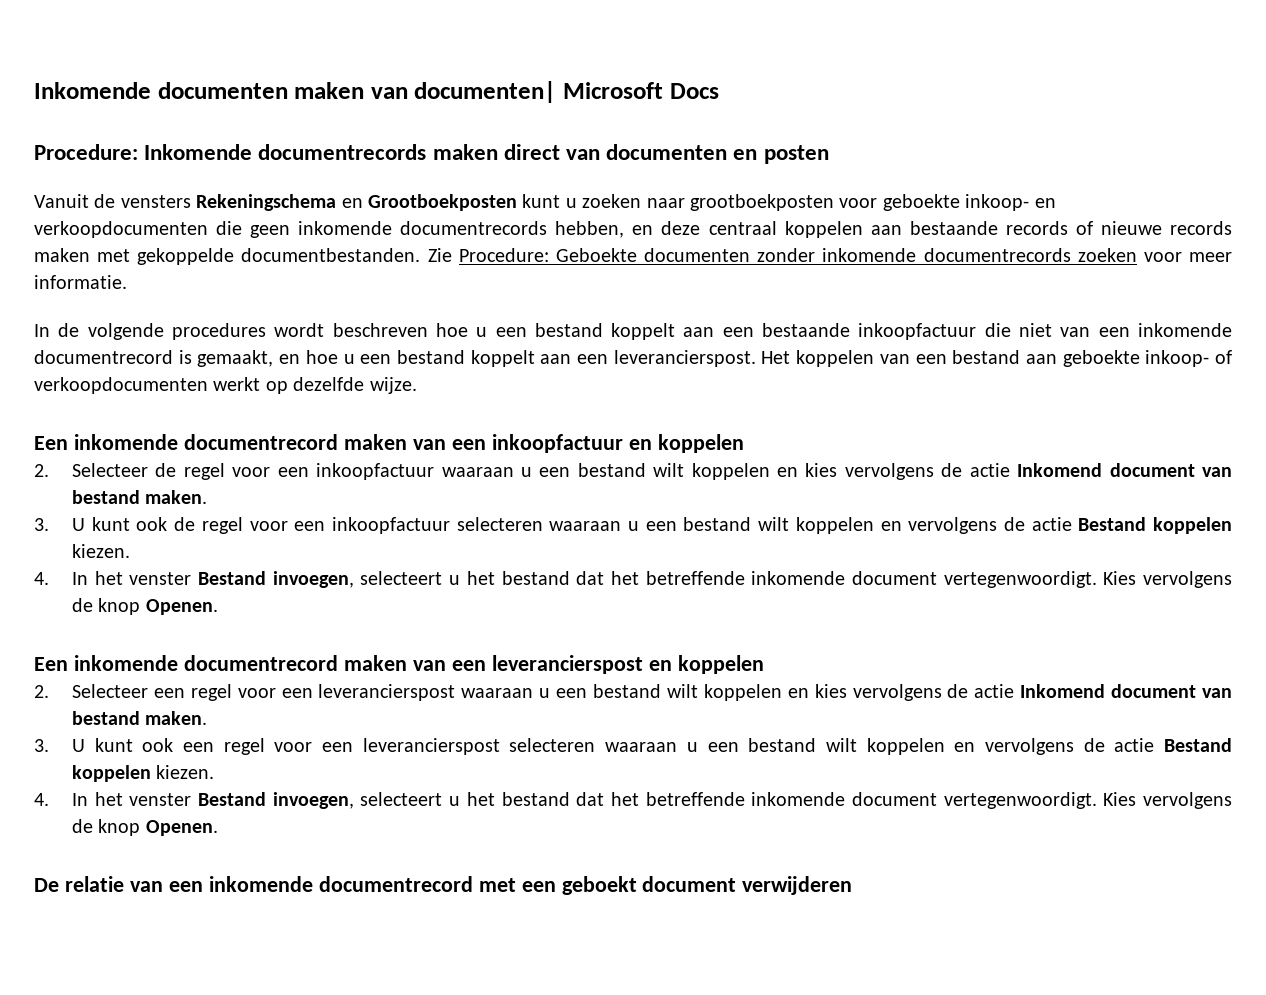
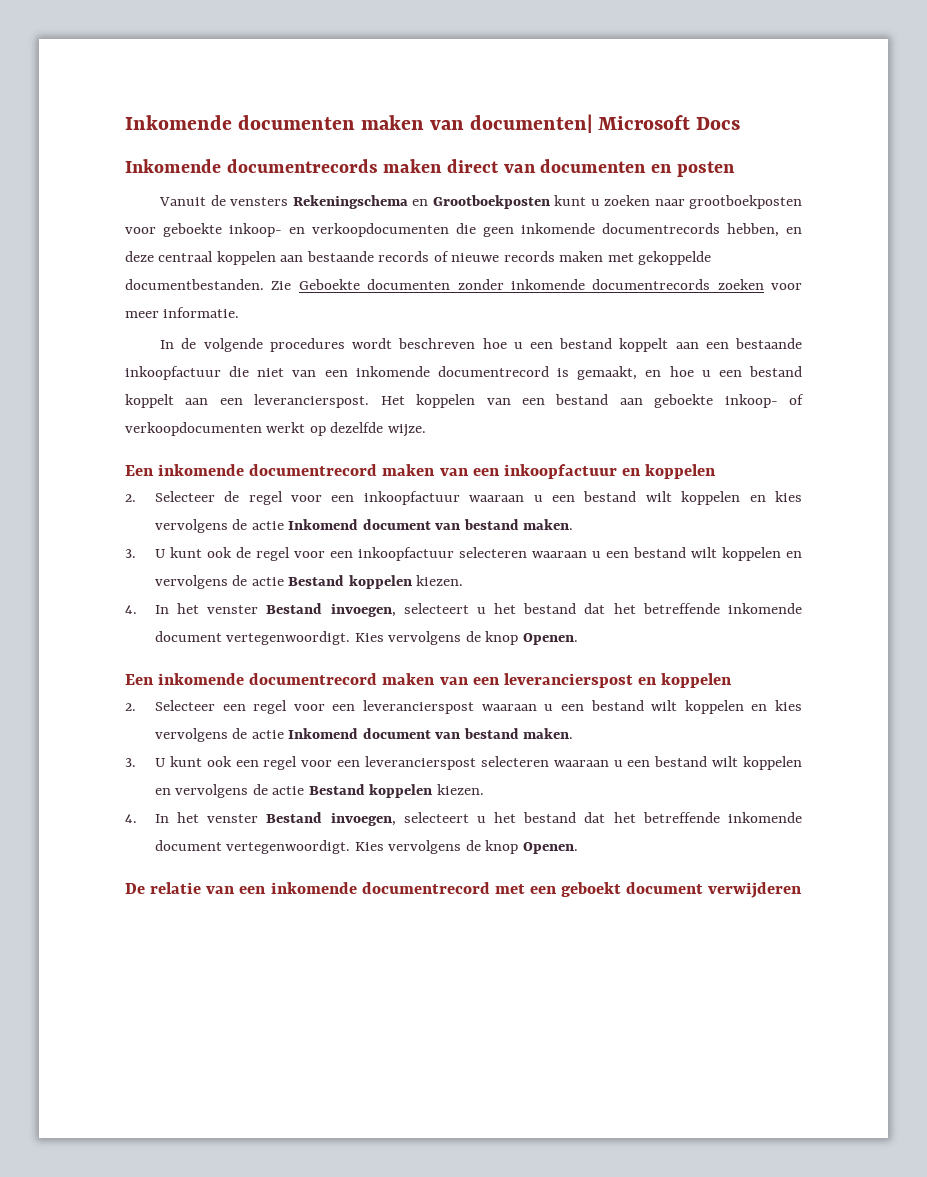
[34,144,138,160] Procedure: -> (741, 123) none
[458,248,549,262] Procedure: -> (292, 285) none

